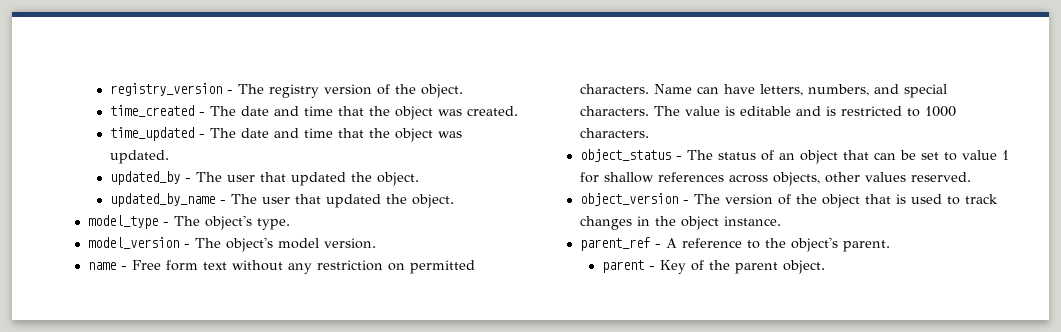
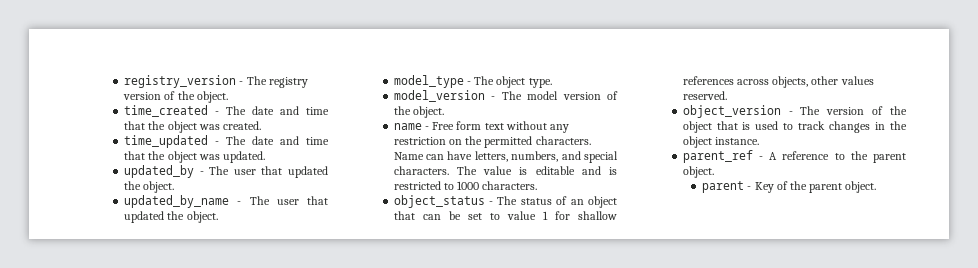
[205,215,253,230] object's -> [496,76,526,88] object
[226,237,377,252] object's model version. -> [527,91,618,100] [393,106,444,118] model version of the object.
(406, 267) none -> [465,136,483,145] the
[791,237,891,252] object's parent. -> [873,153,906,163] [682,166,714,178] parent object.

